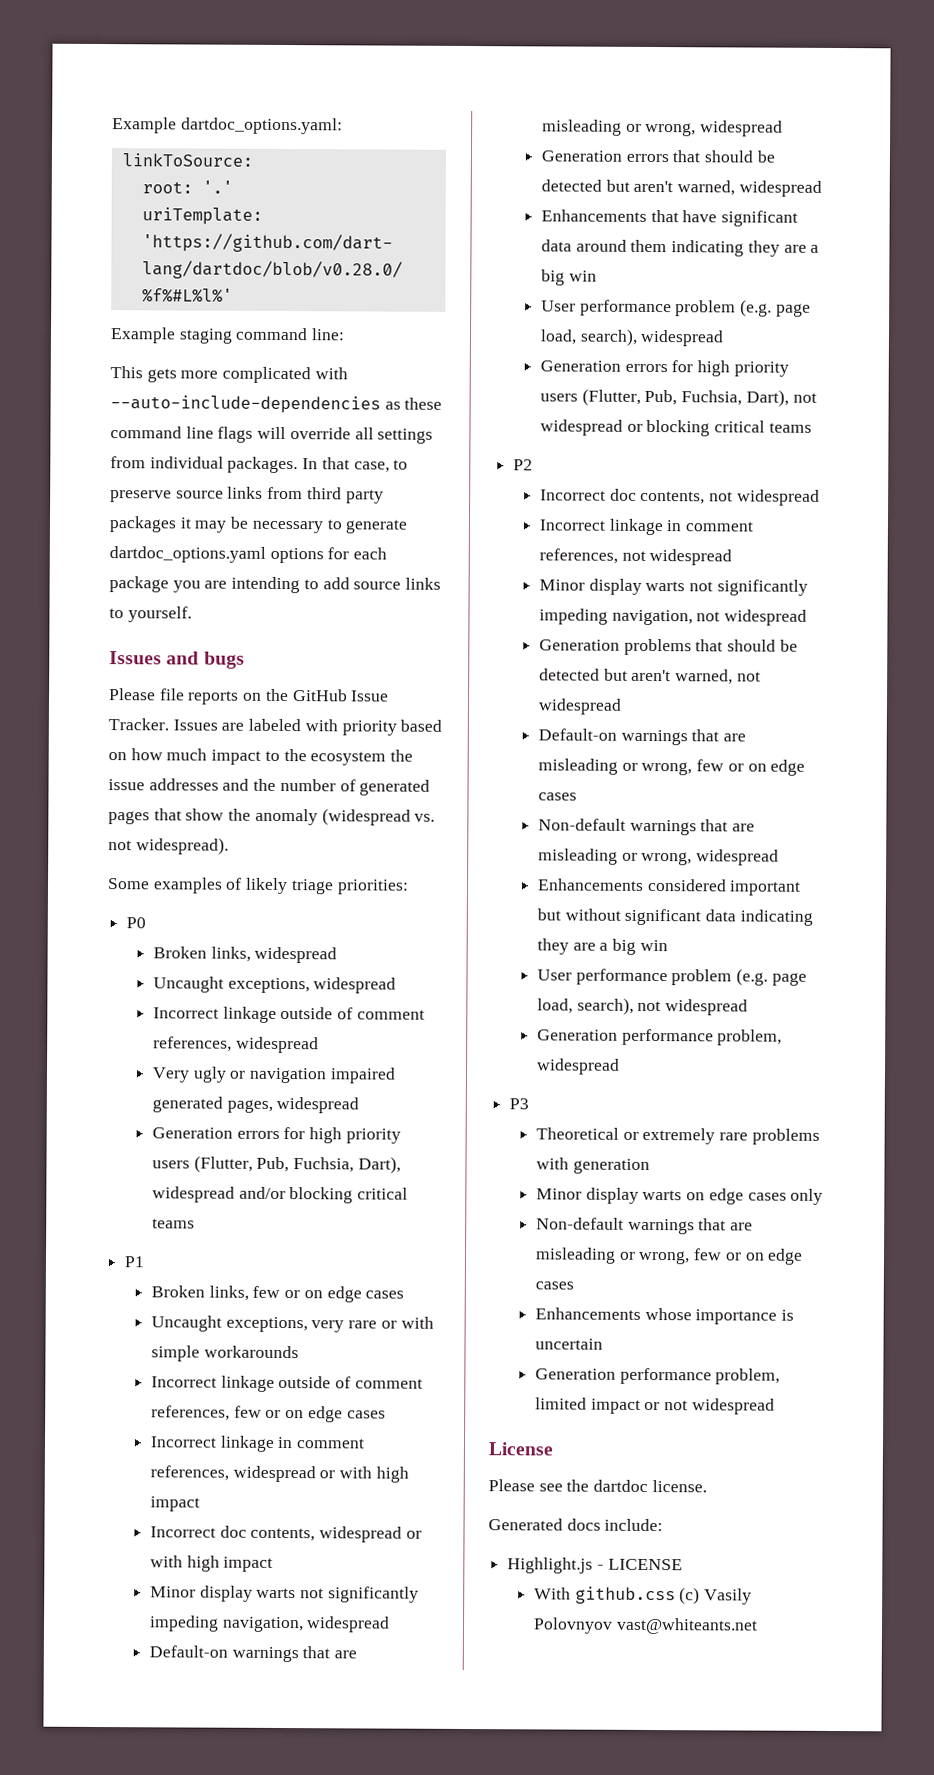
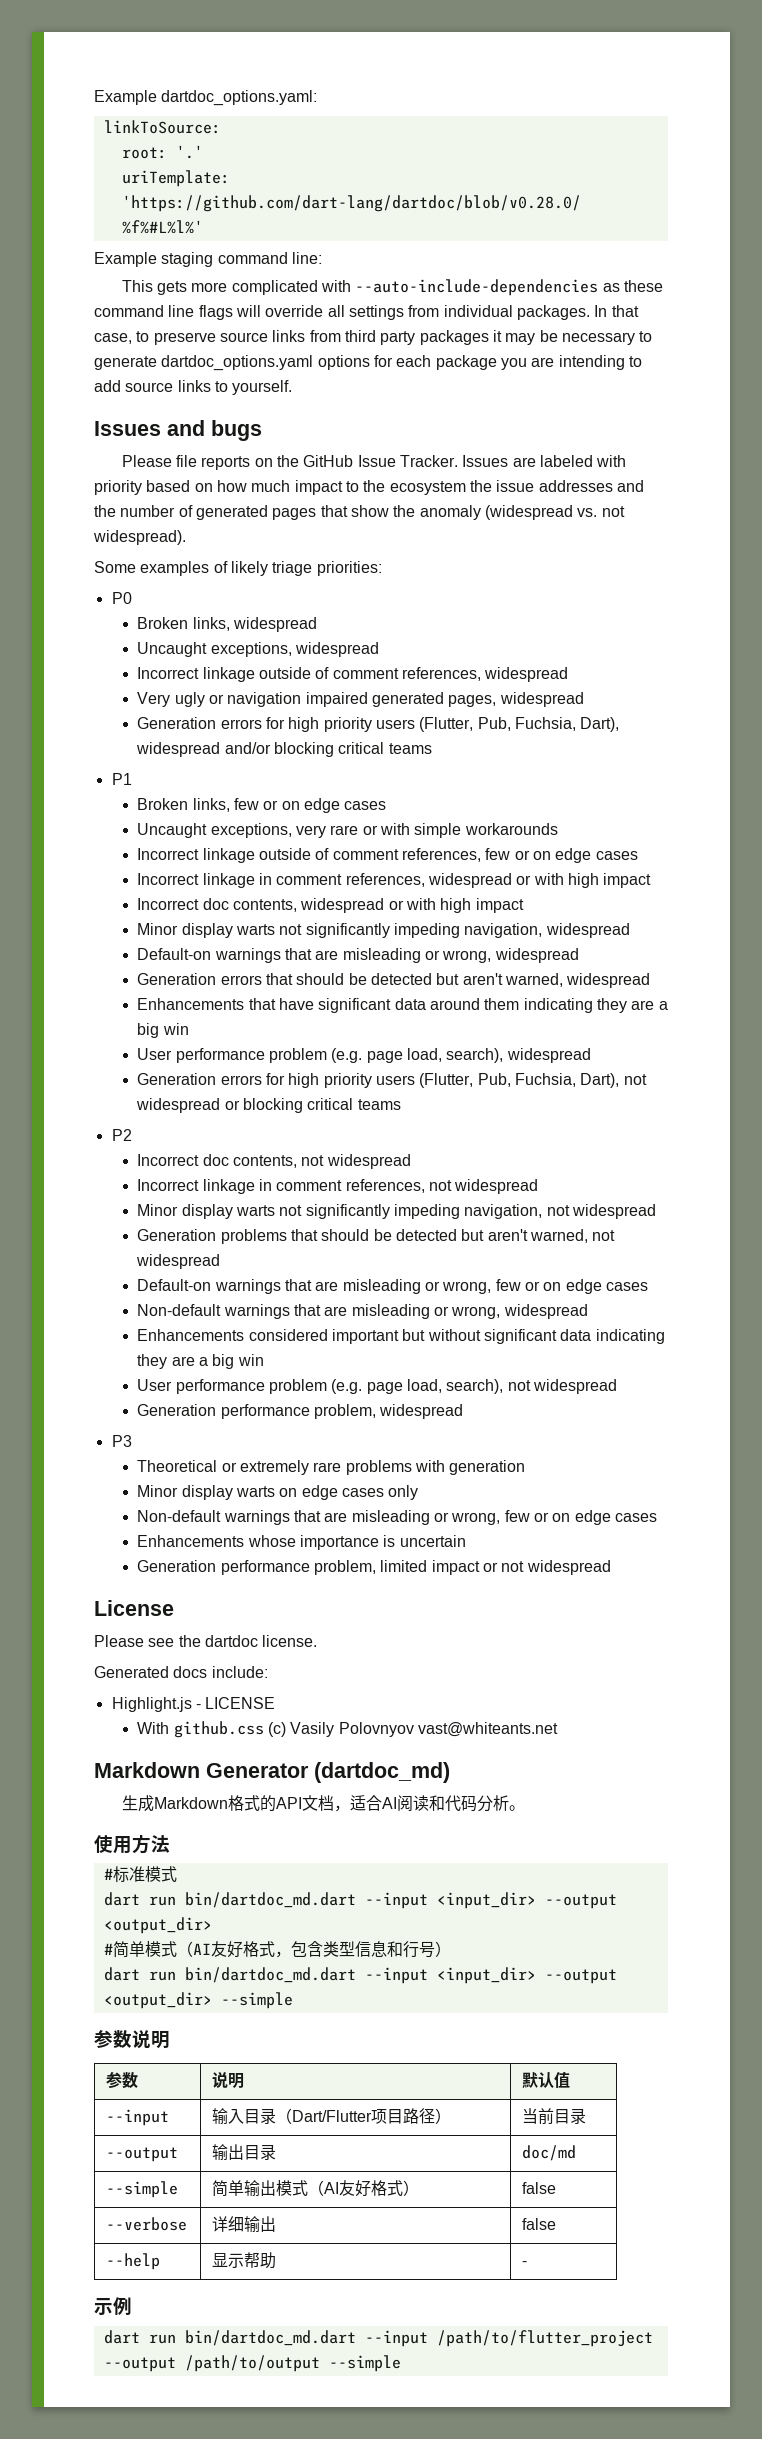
(758, 1626) none -> [94,1762,450,1783] [121,1795,525,1812] [94,1834,170,1854] [103,1866,177,1883] [103,1892,617,1909] [103,1917,212,1934] [103,1941,451,1958] [103,1967,617,1984] [103,1992,293,2009] [94,2030,170,2049] [106,2072,139,2089] [212,2072,245,2089] [522,2072,571,2088] [106,2109,170,2126] [212,2108,452,2124] [522,2108,587,2125] [106,2147,179,2162] [212,2144,277,2160] [522,2145,577,2161] [106,2181,179,2198] [212,2180,420,2197] [522,2182,557,2194] [106,2217,188,2231] [212,2216,277,2232] [522,2218,557,2230] [106,2253,161,2270] [212,2252,277,2269] [522,2261,528,2266] [94,2297,132,2315] [103,2330,653,2347] [103,2355,401,2372] // Markdown Generator (dartdoc_md) // 生成Markdown格式的API文档，适合AI阅读和代码分析。 // 使用方法 // #标准模式 // dart run bin/dartdoc_md.dart --input <input_dir> --output <output_dir> // #简单模式（AI友好格式，包含类型信息和行号） // dart run bin/dartdoc_md.dart --input <input_dir> --output <output_dir> --simple // 参数说明 // 参数 | 说明 | 默认值 // --input | 输入目录（Dart/Flutter项目路径） | 当前目录 // --output | 输出目录 | doc/md // --simple | 简单输出模式（AI友好格式） | false // --verbose | 详细输出 | false // --help | 显示帮助 | - // 示例 // dart run bin/dartdoc_md.dart --input /path/to/flutter_project --output /path/to/output --simple

